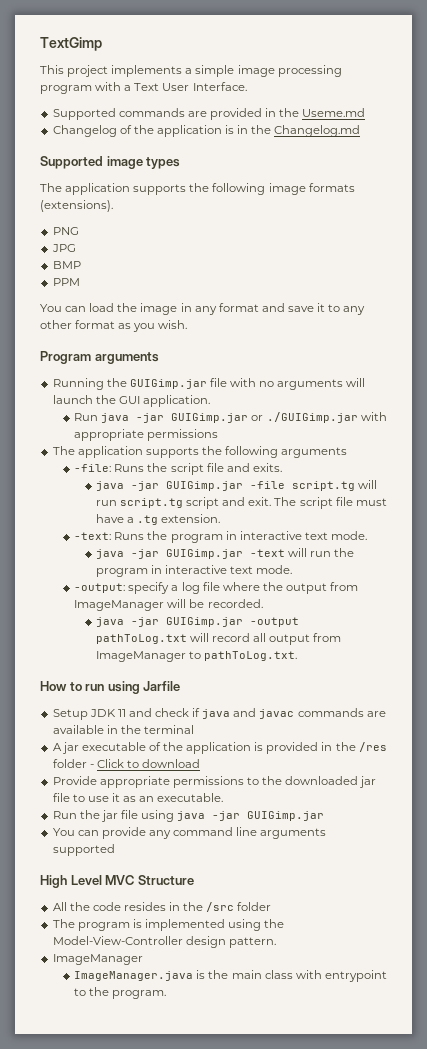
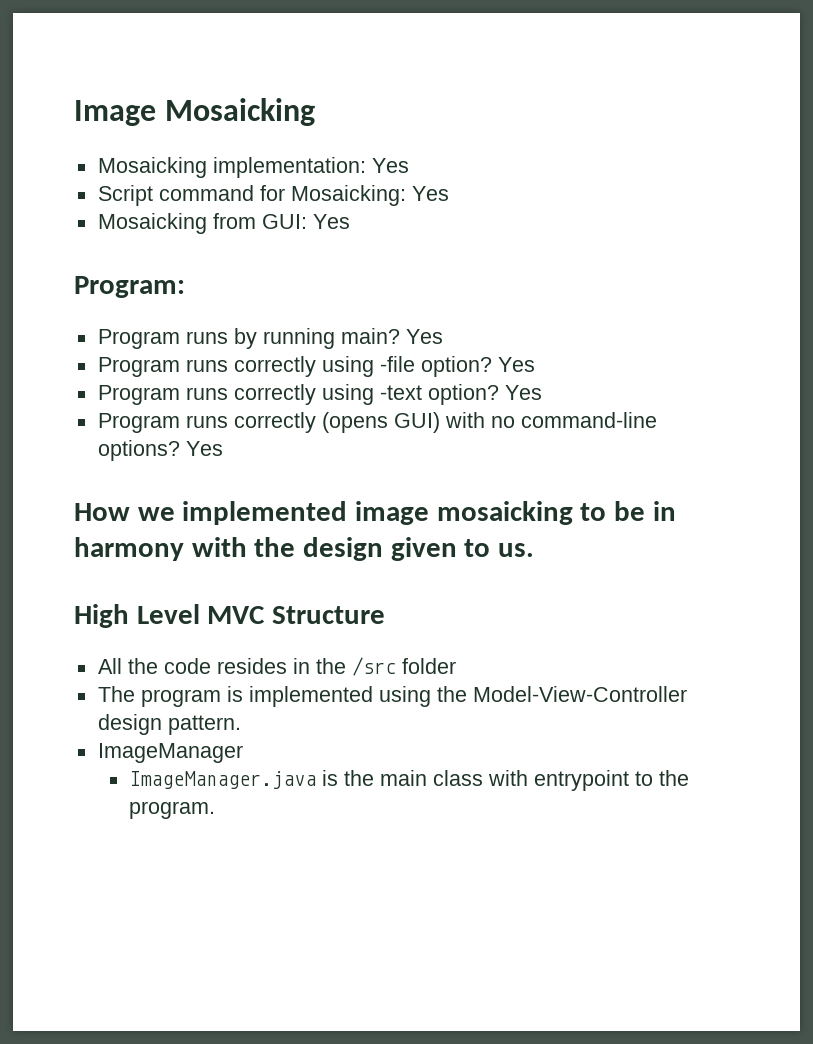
[40,37,102,51] [40,65,342,77] [40,82,247,94] [52,108,366,120] [52,125,361,137] [40,156,181,169] [40,183,355,195] [40,200,113,212] [52,227,79,235] [51,244,76,252] [52,261,81,269] [52,278,80,286] [40,303,366,315] [40,320,188,332] [40,351,159,364] [52,378,366,390] [52,395,210,407] [74,412,387,423] [74,429,219,441] [52,446,348,458] [74,463,282,475] [95,480,377,491] [95,497,387,509] [95,514,221,525] [74,531,368,543] [95,548,355,559] [95,565,293,577] [74,582,359,594] [74,599,263,611] [95,617,299,627] [95,633,342,645] [95,651,298,662] [40,681,181,694] [52,708,386,720] [52,725,194,734] [52,742,387,754] [52,759,201,768] [52,776,377,788] [52,793,224,802] [52,810,325,822] [52,827,327,839] [52,844,115,856] TextGimp // This project implements a simple image processing program with a Text User Interface. // Supported commands are provided in the Useme.md // Changelog of the application is in the Changelog.md // Supported image types // The application supports the following image formats (extensions). // PNG // JPG // BMP // PPM // You can load the image in any format and save it to any other format as you wish. // Program arguments // Running the GUIGimp.jar file with no arguments will launch the GUI application. // Run java -jar GUIGimp.jar or ./GUIGimp.jar with appropriate permissions // The application supports the following arguments // -file: Runs the script file and exits. // java -jar GUIGimp.jar -file script.tg will run script.tg script and exit. The script file must have a .tg extension. // -text: Runs the program in interactive text mode. // java -jar GUIGimp.jar -text will run the program in interactive text mode. // -output: specify a log file where the output from ImageManager will be recorded. // java -jar GUIGimp.jar -output pathToLog.txt will record all output from ImageManager to pathToLog.txt. // How to run using Jarfile // Setup JDK 11 and check if java and javac commands are available in the terminal // A jar executable of the application is provided in the /res folder - Click to download // Provide appropriate permissions to the downloaded jar file to use it as an executable. // Run the jar file using java -jar GUIGimp.jar // You can provide any command line arguments supported -> [74,98,315,126] [97,157,409,178] [97,185,449,206] [97,213,350,234] [74,276,185,298] [97,328,443,349] [97,356,535,377] [97,384,542,405] [97,412,657,433] [97,440,223,461] [74,501,676,525] [74,537,535,561] Image Mosaicking // Mosaicking implementation: Yes // Script command for Mosaicking: Yes // Mosaicking from GUI: Yes // Program: // Program runs by running main? Yes // Program runs correctly using -file option? Yes // Program runs correctly using -text option? Yes // Program runs correctly (opens GUI) with no command-line options? Yes // How we implemented image mosaicking to be in harmony with the design given to us.

